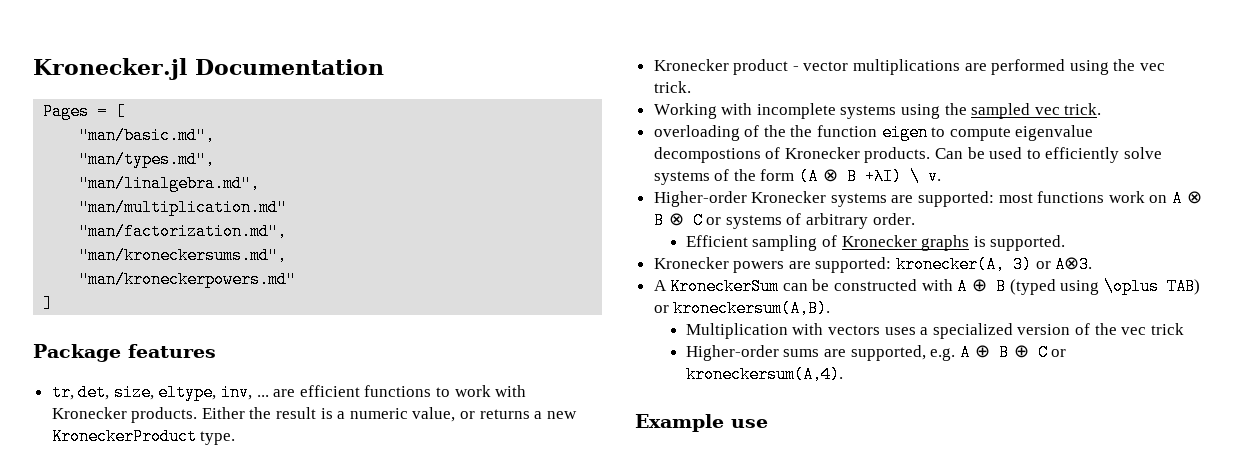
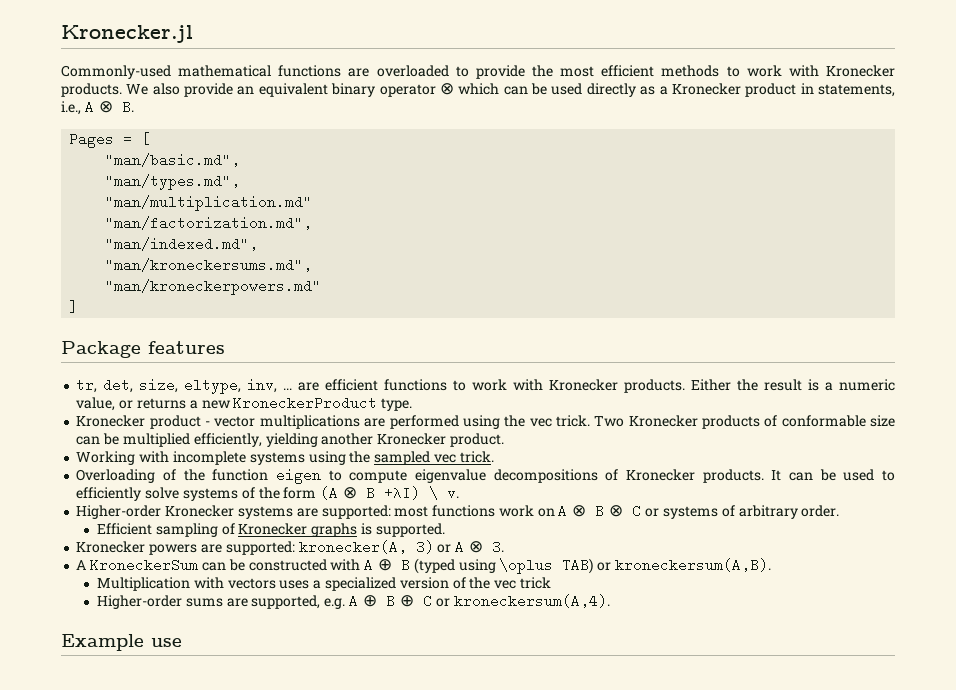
[194,59,384,75] Documentation -> [61,65,895,79] [61,83,895,97] [61,100,134,115] // Commonly-used mathematical functions are overloaded to provide the most efficient methods to work with Kronecker products. We also provide an equivalent binary operator ⊗ which can be used directly as a Kronecker product in statements, i.e., A ⊗ B.
[79,175,261,192] // "man/linalgebra.md", -> (241, 182) none
(288, 231) none -> [105,237,259,251] // "man/indexed.md",
(691, 87) none -> [594,415,896,429] [76,433,504,447] Two Kronecker products of conformable size can be multiplied efficiently, yielding another Kronecker product.
[653,125,813,141] overloading of the the -> [76,469,205,483] Overloading of the
[653,147,761,163] decompostions -> [493,469,598,483] decompositions
[935,148,964,159] Can -> [771,470,814,481] It can
[1055,256,1093,273] A⊗3. -> [455,540,505,554] A ⊗ 3.

